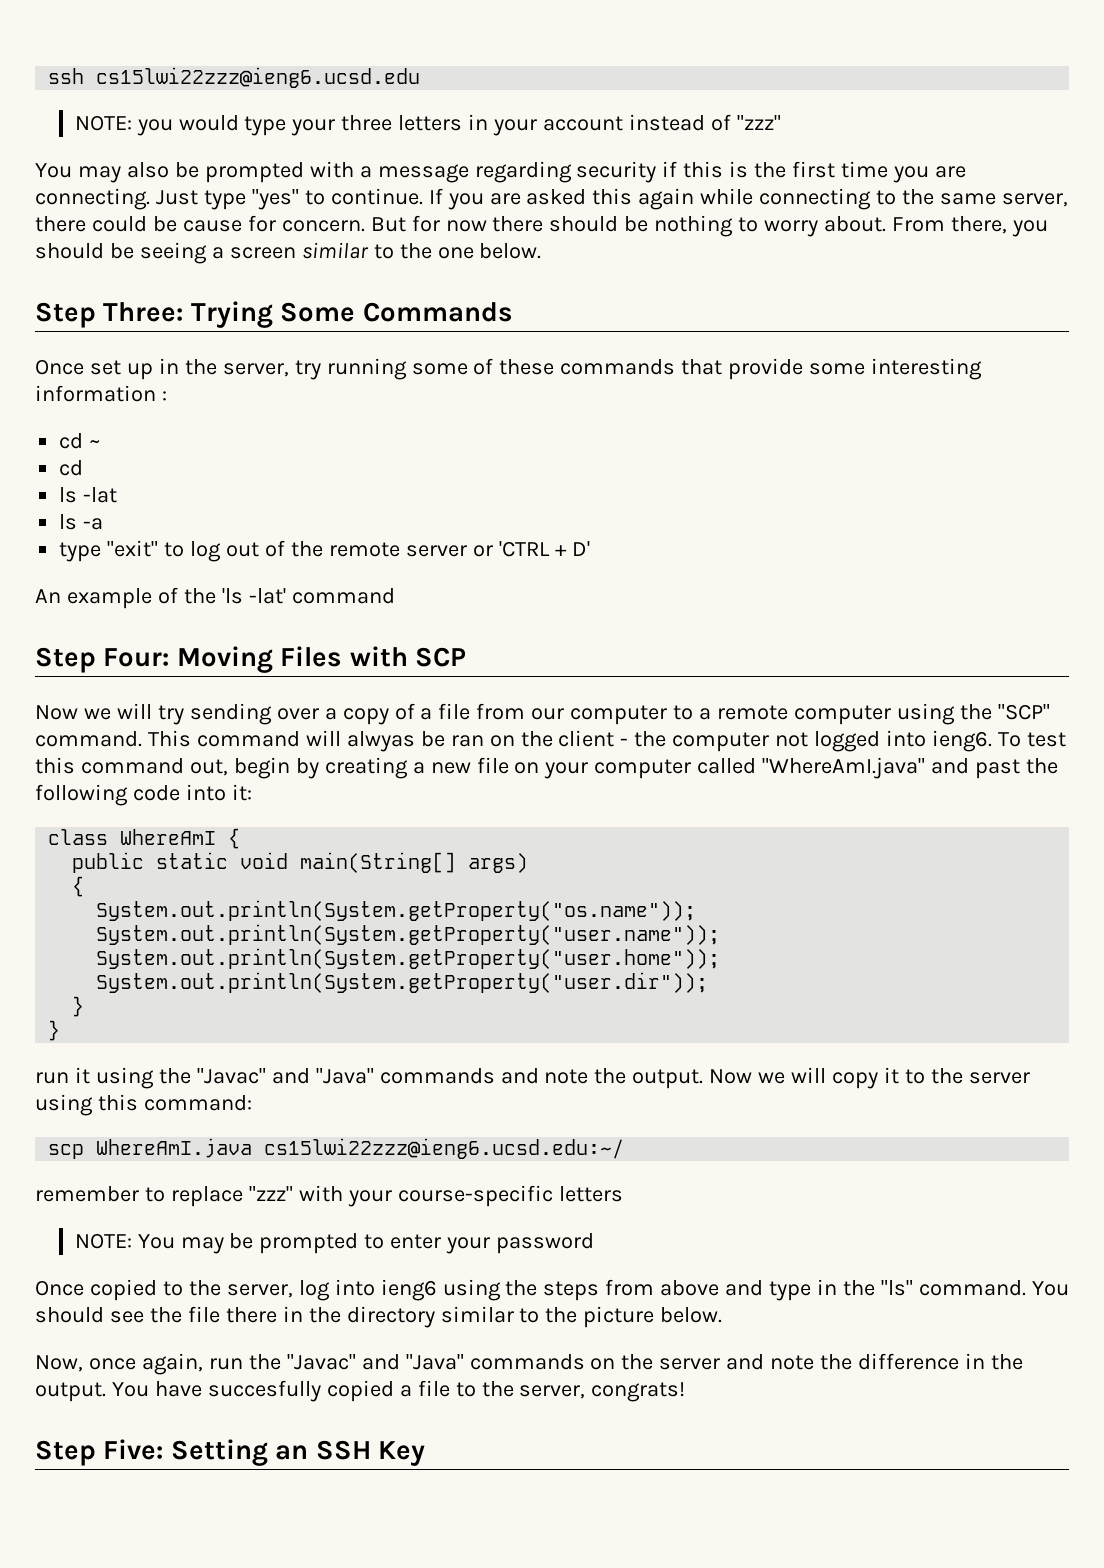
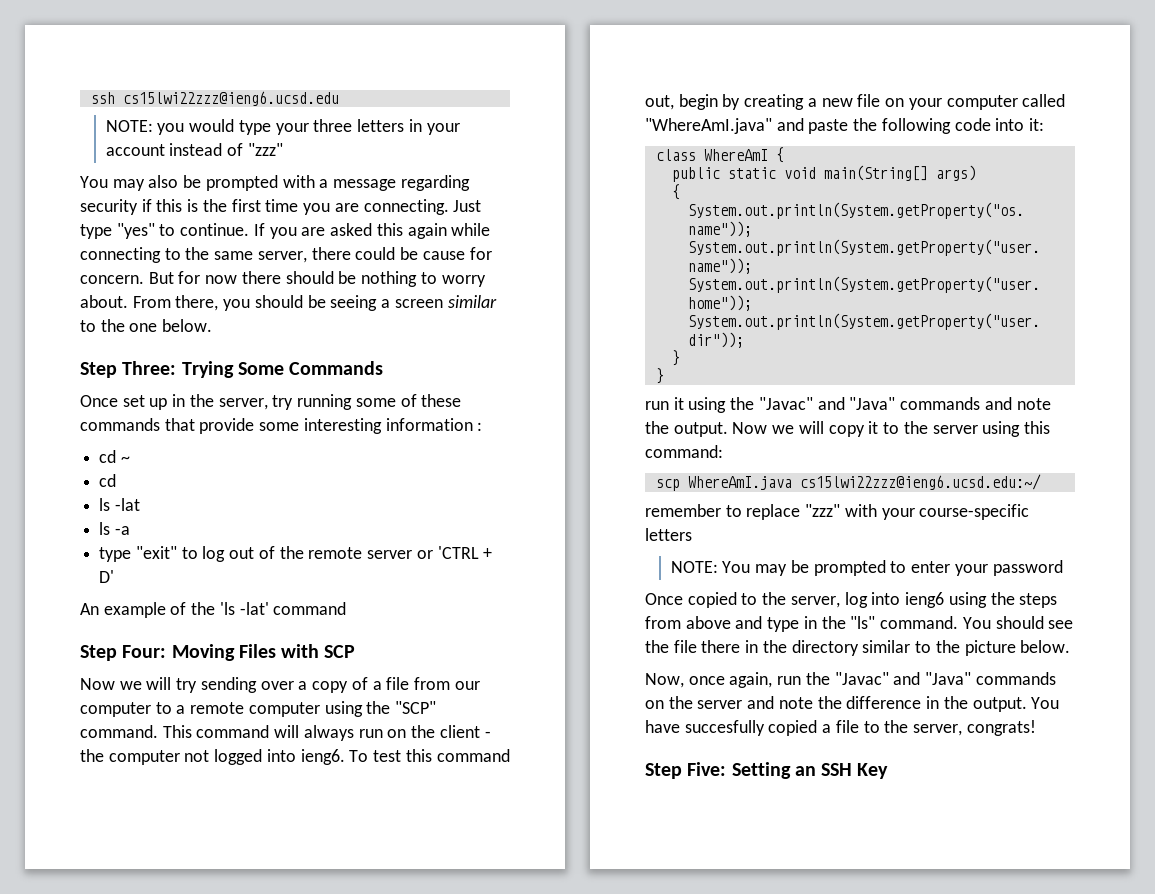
[346,731,484,752] alwyas be ran -> [303,725,383,741] always run
[975,759,1021,779] past -> [808,119,849,134] paste

